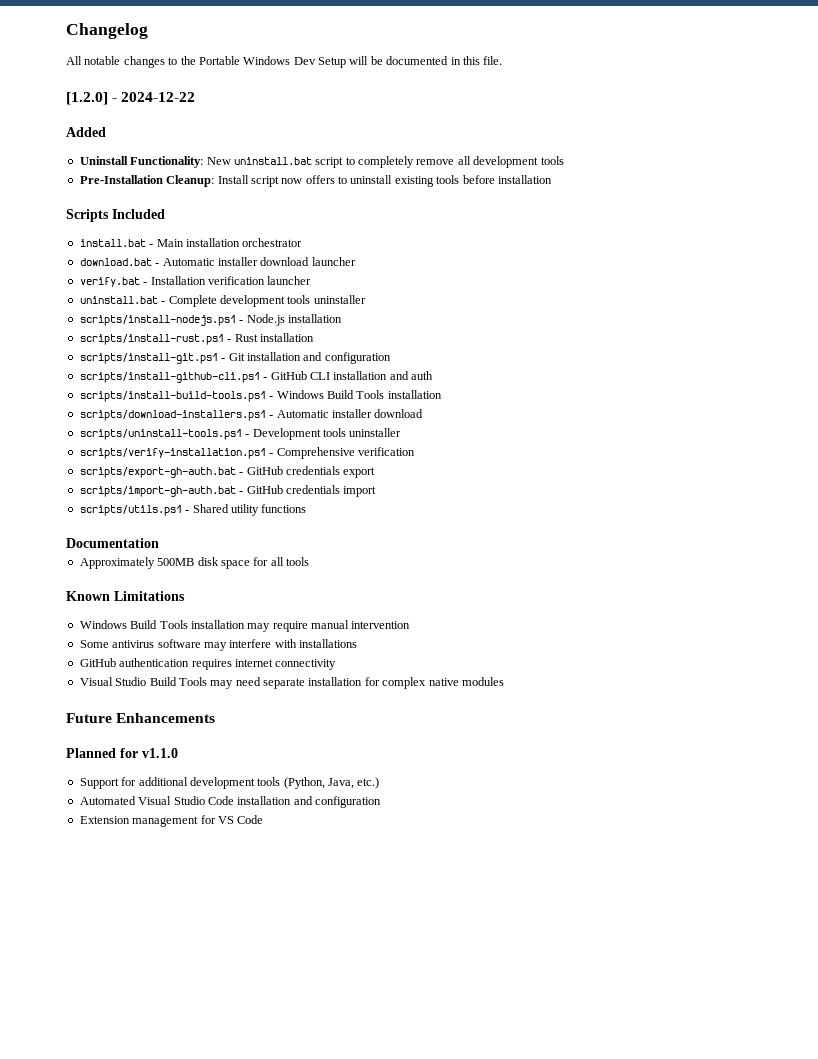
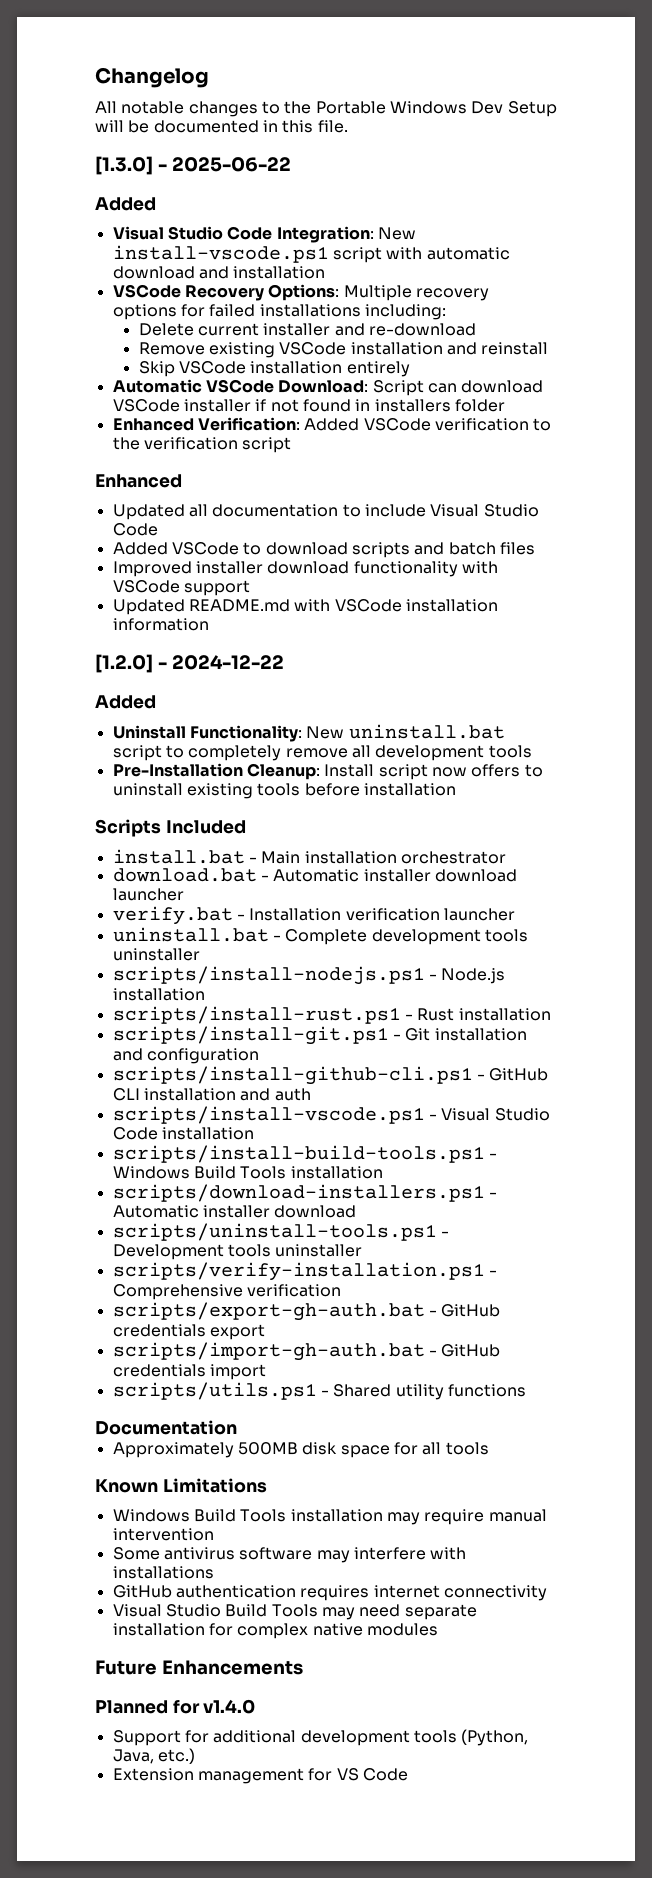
(503, 60) none -> [95,156,291,175] [95,197,156,211] [112,226,416,243] [112,245,510,263] [112,266,326,279] [112,284,489,301] [112,304,446,320] [138,323,477,336] [138,342,549,358] [138,361,410,377] [112,379,544,396] [112,399,505,412] [112,417,552,431] [112,437,292,453] [95,474,182,488] [112,504,539,520] [112,523,158,536] [112,542,535,558] [112,561,498,577] [112,580,250,596] [112,599,498,615] [112,618,209,631] // [1.3.0] - 2025-06-22 // Added // Visual Studio Code Integration: New install-vscode.ps1 script with automatic download and installation // VSCode Recovery Options: Multiple recovery options for failed installations including: // Delete current installer and re-download // Remove existing VSCode installation and reinstall // Skip VSCode installation entirely // Automatic VSCode Download: Script can download VSCode installer if not found in installers folder // Enhanced Verification: Added VSCode verification to the verification script // Enhanced // Updated all documentation to include Visual Studio Code // Added VSCode to download scripts and batch files // Improved installer download functionality with VSCode support // Updated README.md with VSCode installation information
(433, 375) none -> [112,1106,550,1124] [112,1127,254,1140] // scripts/install-vscode.ps1 - Visual Studio Code installation
[142,748,178,758] v1.1.0 -> [203,1699,256,1714] v1.4.0
[79,796,381,808] // Automated Visual Studio Code installation and configuration -> (195, 1756) none

